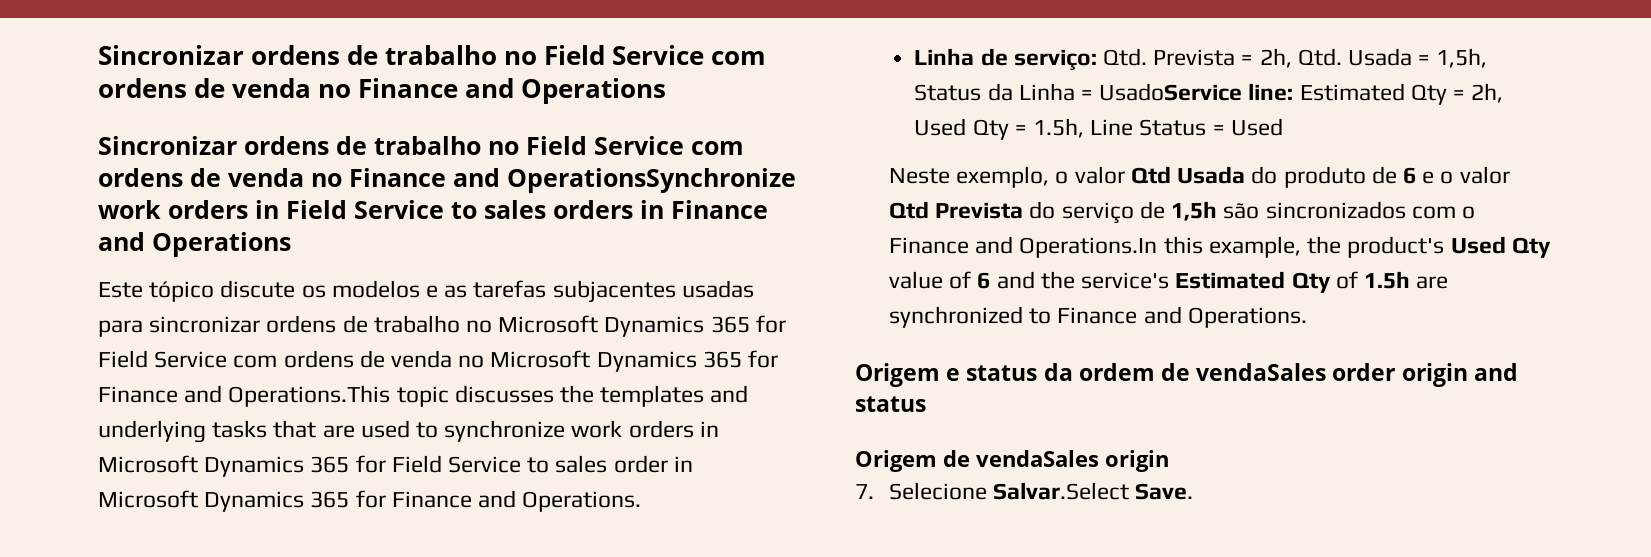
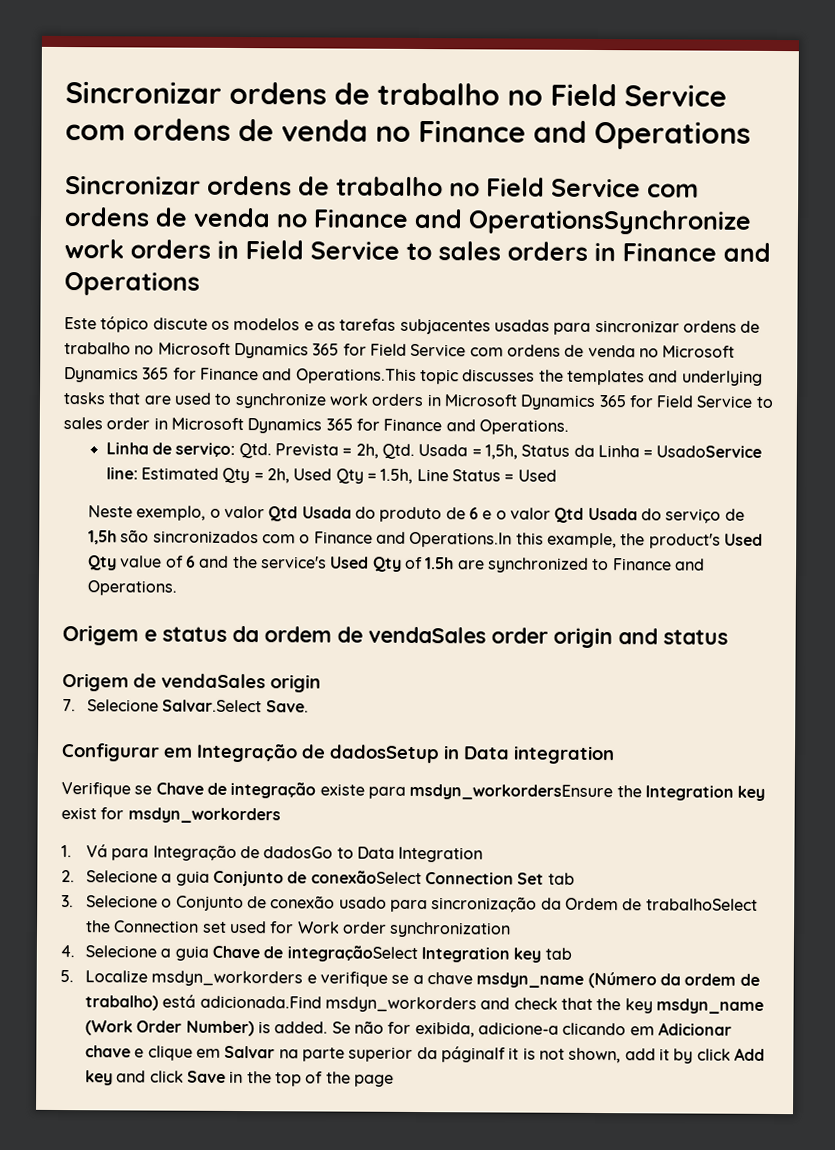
[935,202,1024,219] Prevista -> [587,507,638,521] Usada
[1175,271,1286,289] Estimated -> [330,556,370,569] Used
(1194, 491) none -> [61,743,615,765] [61,781,766,801] [61,807,281,824] [61,844,484,863] [61,870,575,887] [61,895,758,913] [86,920,512,938] [60,945,572,963] [60,970,760,989] [85,994,764,1014] [85,1020,732,1038] [85,1045,765,1064] [85,1070,394,1087] // Configurar em Integração de dadosSetup in Data integration // Verifique se Chave de integração existe para msdyn_workordersEnsure the Integration key exist for msdyn_workorders // 1. Vá para Integração de dadosGo to Data Integration // 2. Selecione a guia Conjunto de conexãoSelect Connection Set tab // 3. Selecione o Conjunto de conexão usado para sincronização da Ordem de trabalhoSelect the Connection set used for Work order synchronization // 4. Selecione a guia Chave de integraçãoSelect Integration key tab // 5. Localize msdyn_workorders e verifique se a chave msdyn_name (Número da ordem de trabalho) está adicionada.Find msdyn_workorders and check that the key msdyn_name (Work Order Number) is added. Se não for exibida, adicione-a clicando em Adicionar chave e clique em Salvar na parte superior da páginaIf it is not shown, add it by click Add key and click Save in the top of the page

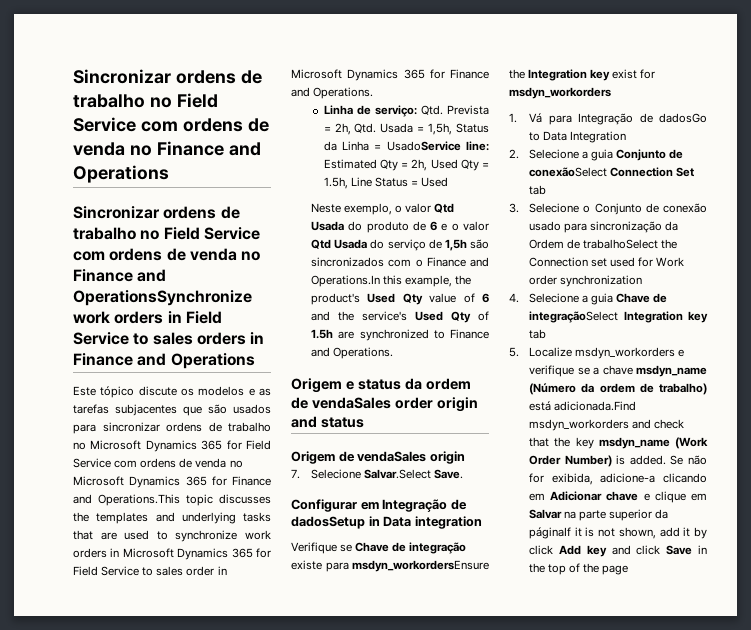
[493,319,550,332] usadas -> [183,404,271,416] que são usados

